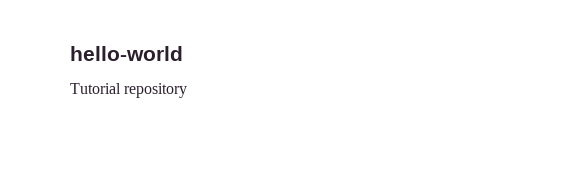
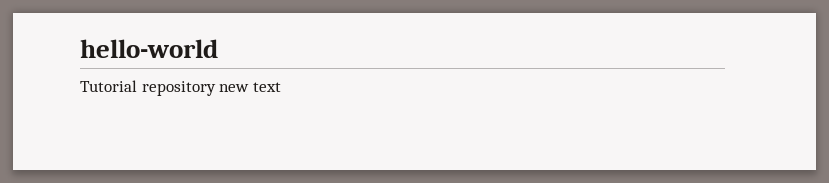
(188, 90) none -> [219,82,281,92] new text

